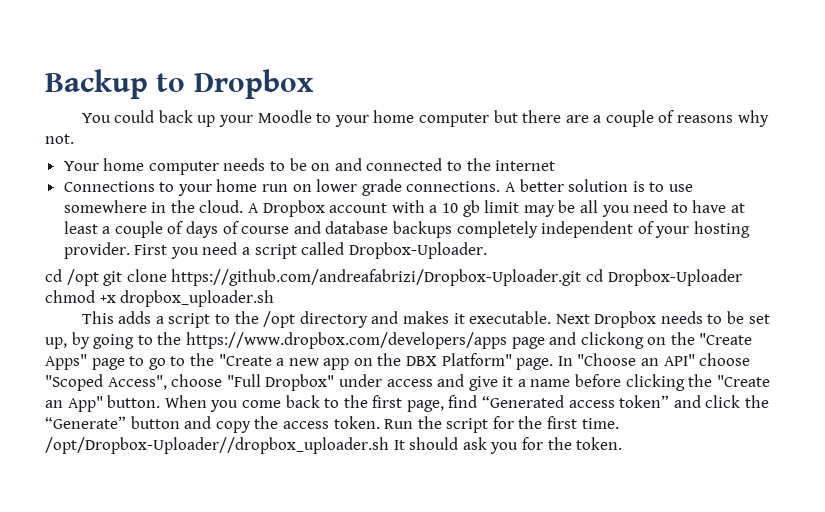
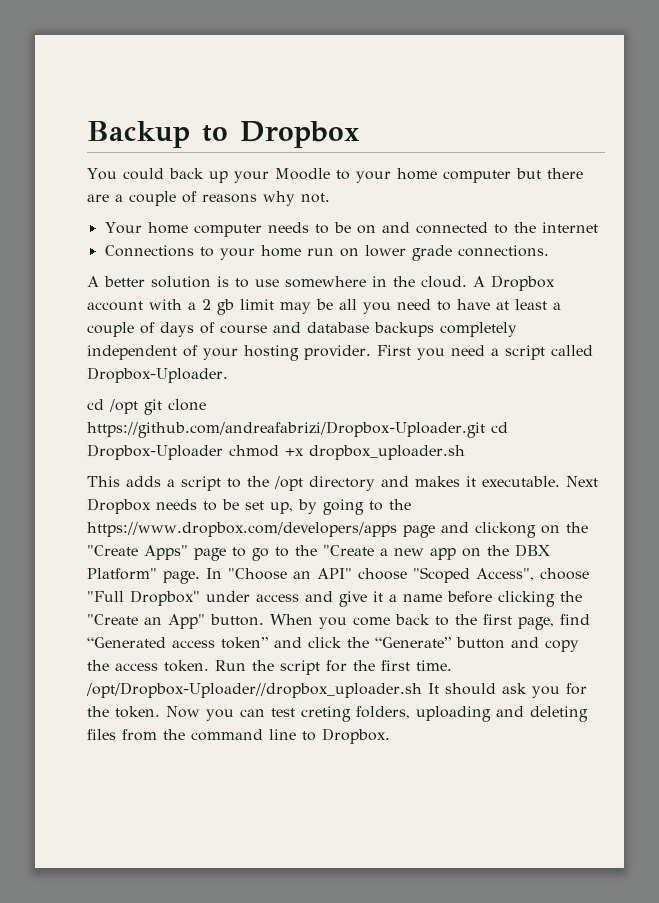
(501, 186) none -> (549, 251) //
[442,203,459,213] 10 -> [202,299,211,310] 2
(623, 443) none -> [166,706,588,722] [87,728,390,744] Now you can test creting folders, uploading and deleting files from the command line to Dropbox.

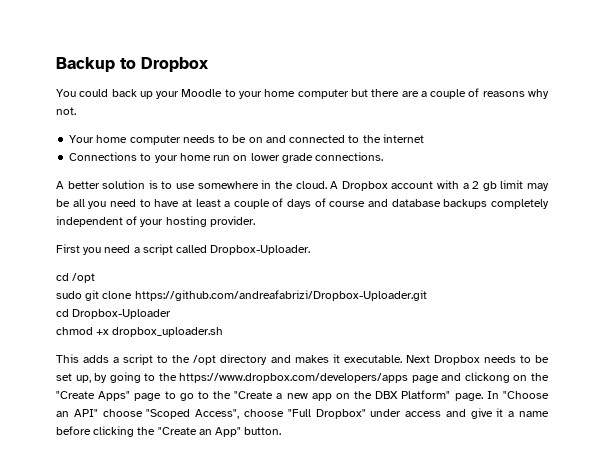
(371, 352) none -> (255, 221) //
(138, 406) none -> [56,291,82,299] // sudo
(485, 429) none -> (427, 295) //
(223, 452) none -> (172, 314) //
[270,614,590,630] [87,637,579,652] [87,660,452,675] [86,682,587,698] [87,706,588,722] [87,728,390,744] When you come back to the first page, find “Generated access token” and click the “Generate” button and copy the access token. Run the script for the first time. /opt/Dropbox-Uploader//dropbox_uploader.sh It should ask you for the token. Now you can test creting folders, uploading and deleting files from the command line to Dropbox. -> (282, 431) none

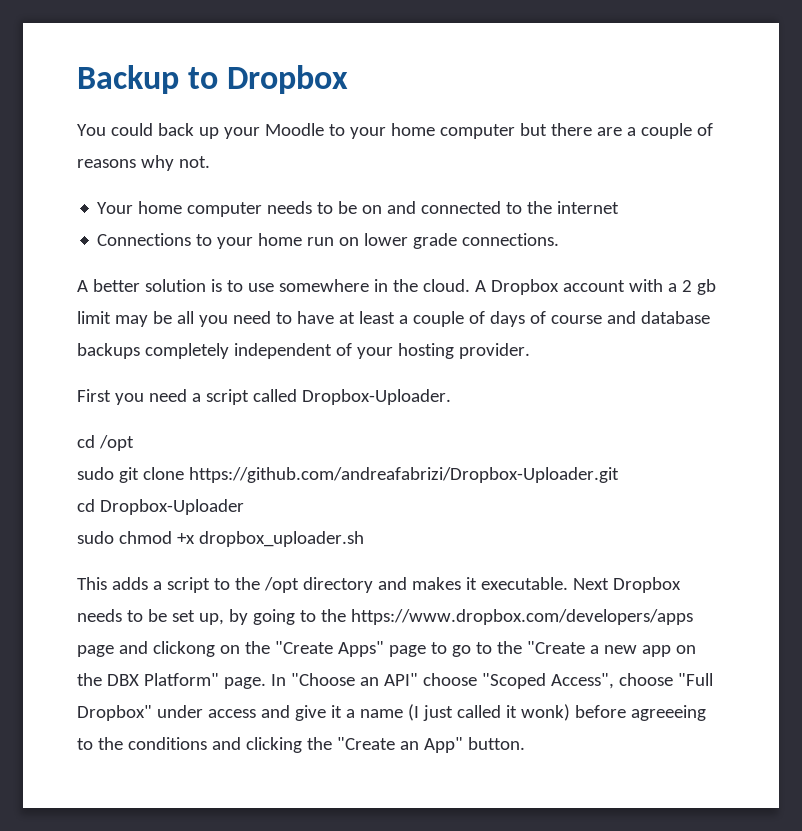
(172, 314) none -> [77,531,114,544] sudo
[56,426,91,435] before -> [407,704,706,721] [77,737,241,750] (I just called it wonk) before agreeeing to the conditions and

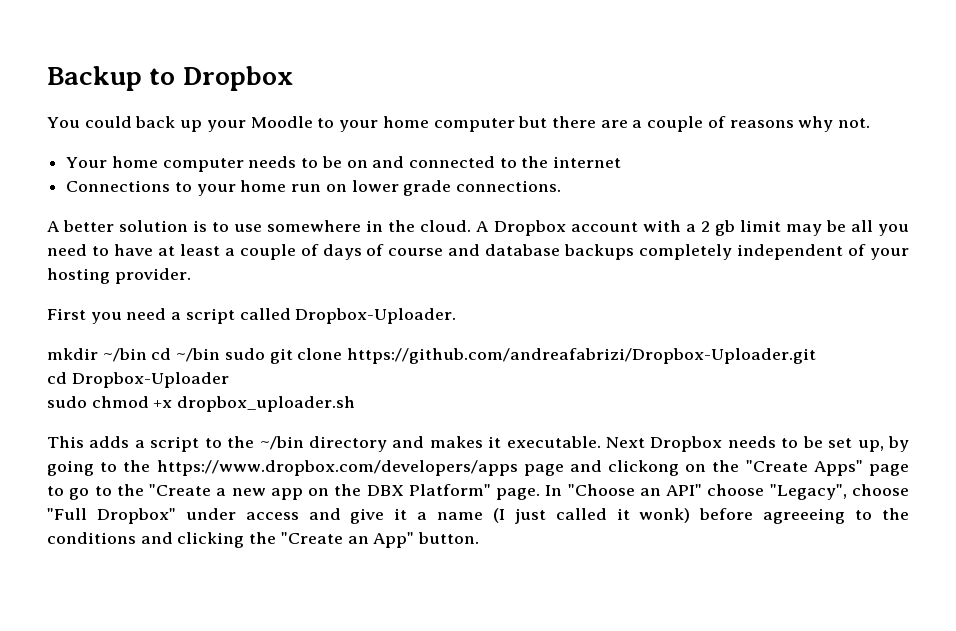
[77,435,134,451] cd /opt // -> [47,348,221,362] mkdir ~/bin cd ~/bin
[263,577,299,593] /opt -> [259,436,304,450] ~/bin
[481,673,614,689] "Scoped Access", -> [769,484,847,500] "Legacy",

